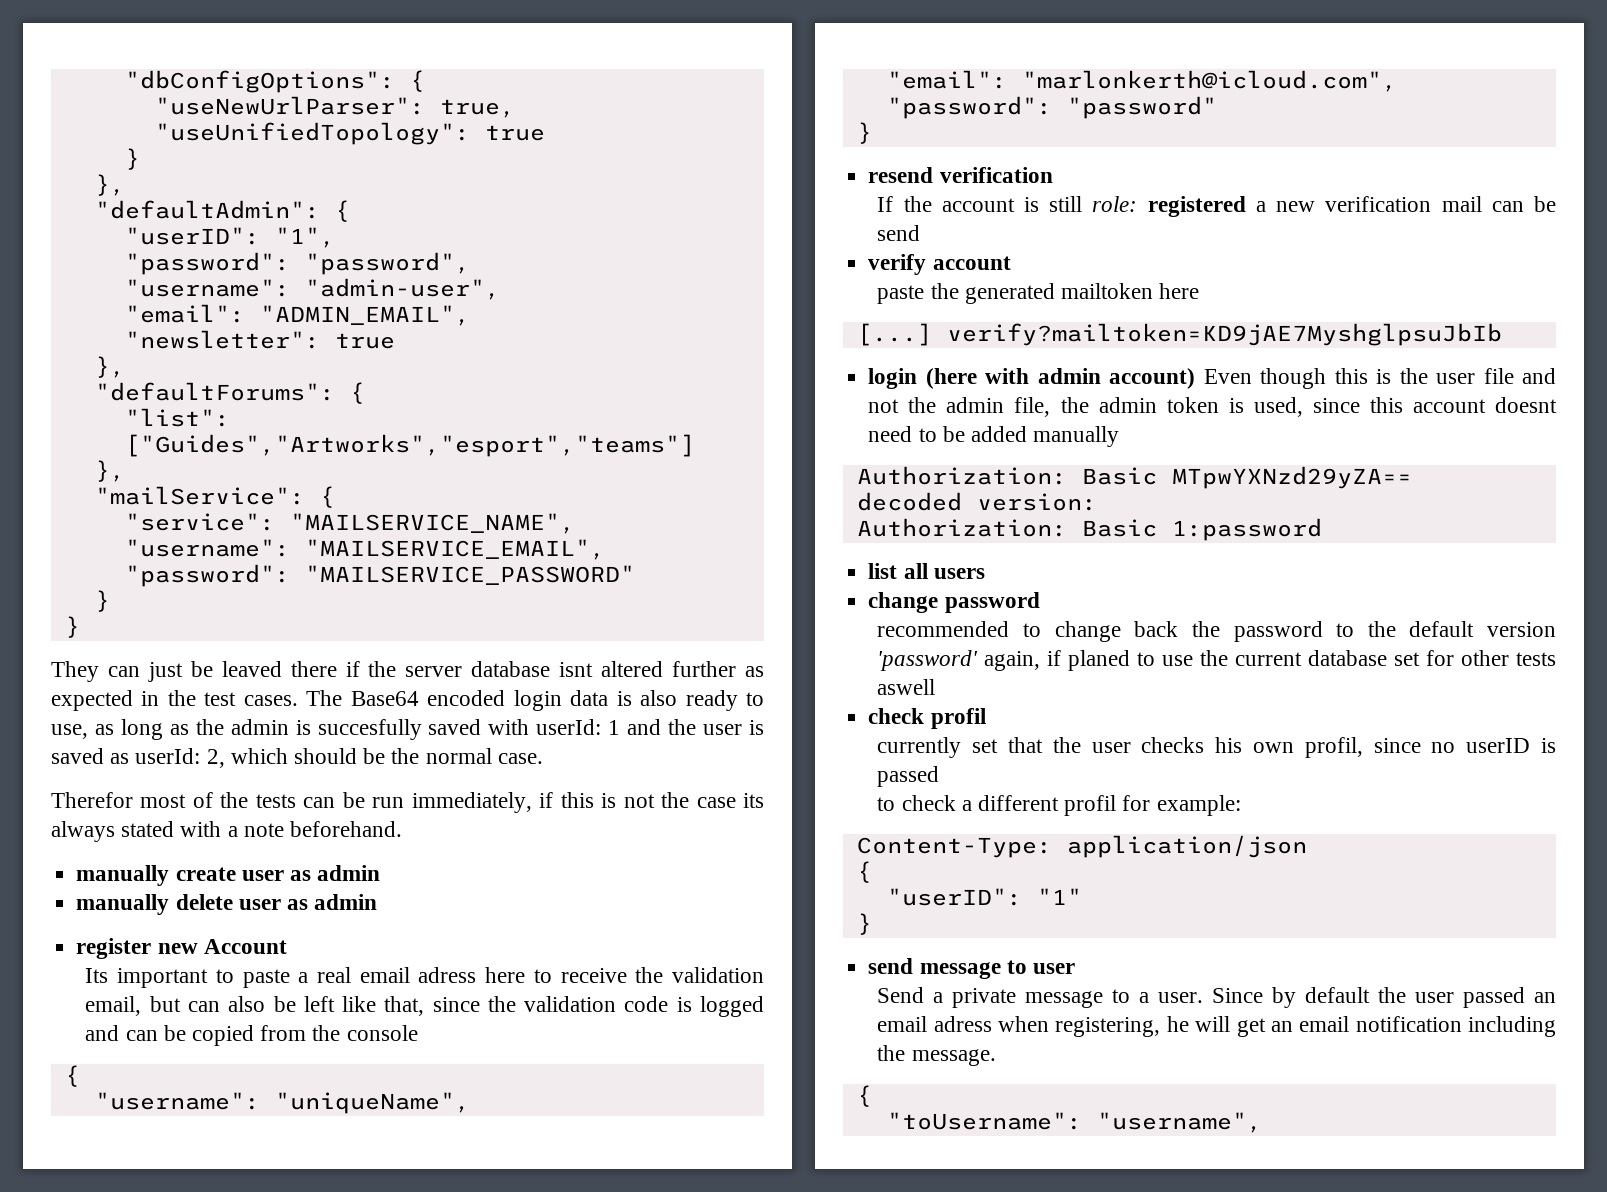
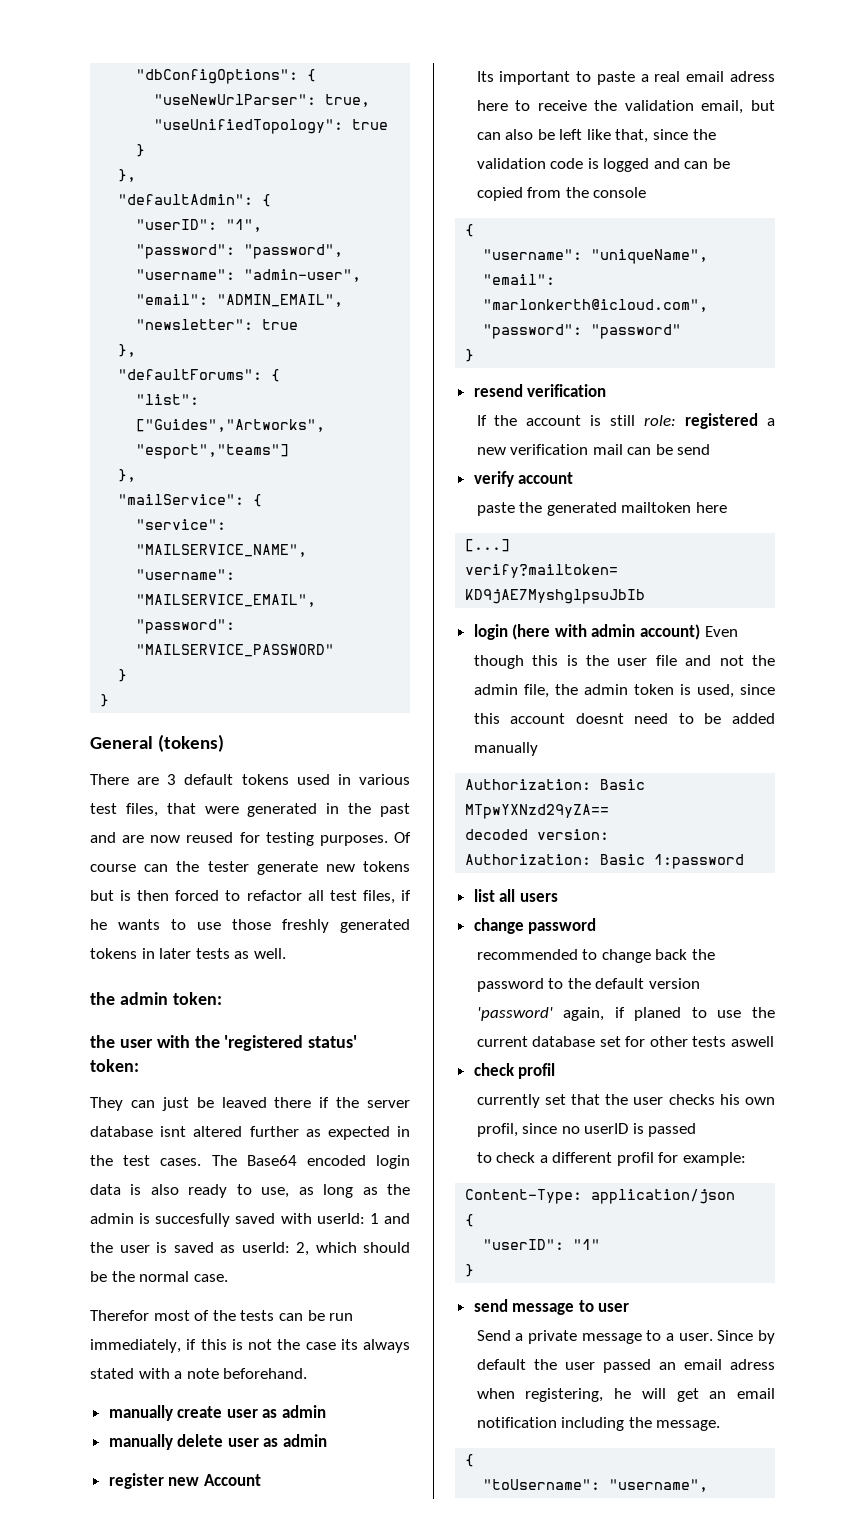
(80, 627) none -> [90,734,224,752] [90,774,410,785] [90,803,410,817] [90,832,412,846] [90,861,410,875] [90,890,411,904] [90,919,410,933] [90,948,286,959] [90,992,222,1005] [90,1035,358,1051] [90,1059,139,1072] // General (tokens) // There are 3 default tokens used in various test files, that were generated in the past and are now reused for testing purposes. Of course can the tester generate new tokens but is then forced to refactor all test files, if he wants to use those freshly generated tokens in later tests as well. // the admin token: // the user with the 'registered status' token:

